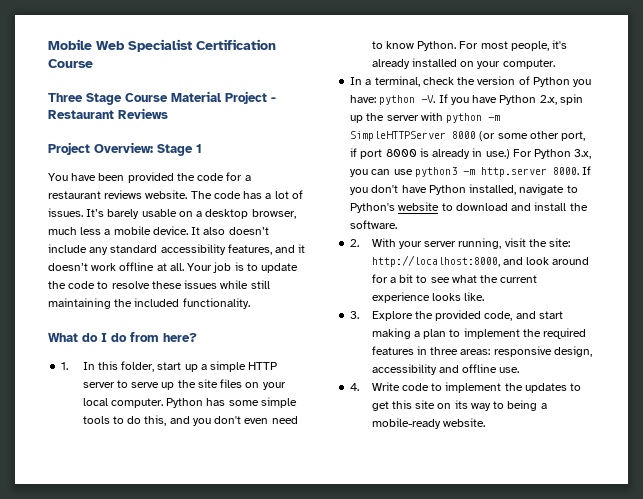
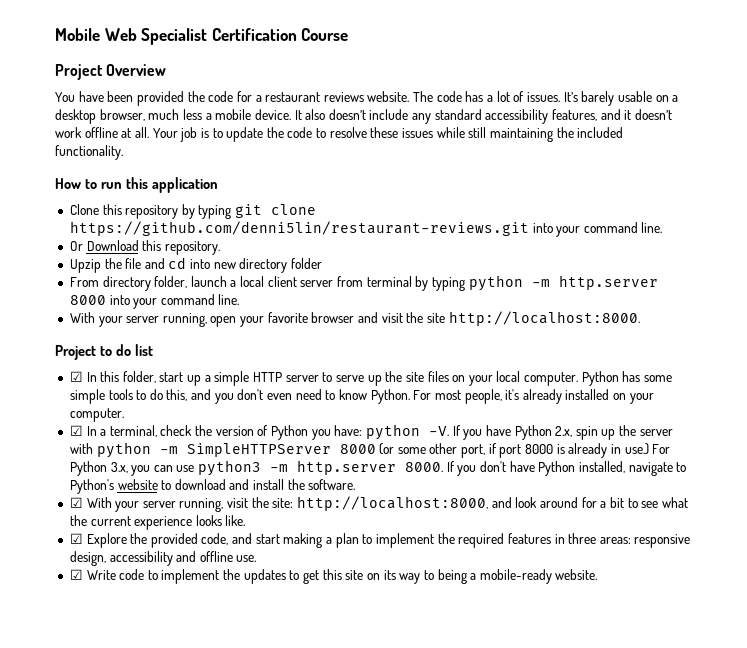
[48,91,276,105] [48,108,168,119] [48,142,202,156] Three Stage Course Material Project - Restaurant Reviews // Project Overview: Stage 1 -> [55,64,167,80] Project Overview
[48,332,197,342] [61,362,69,370] What do I do from here? // 1. -> [55,177,218,193] [69,204,317,219] [69,221,663,237] [69,240,220,255] [69,257,323,273] [69,275,658,291] [69,294,240,309] [69,311,640,327] [55,344,153,360] [69,371,83,382] How to run this application // Clone this repository by typing git clone https://github.com/denni5lin/restaurant-reviews.git into your command line. // Or Download this repository. // Upzip the file and cd into new directory folder // From directory folder, launch a local client server from terminal by typing python -m http.server 8000 into your command line. // With your server running, open your favorite browser and visit the site http://localhost:8000. // Project to do list // ☑
(555, 64) none -> [69,425,83,436] ☑
[350,239,360,247] 2. -> [69,497,83,508] ☑
[350,311,360,319] 3. -> [69,533,83,544] ☑
[350,383,360,391] 4. -> [69,569,83,580] ☑

